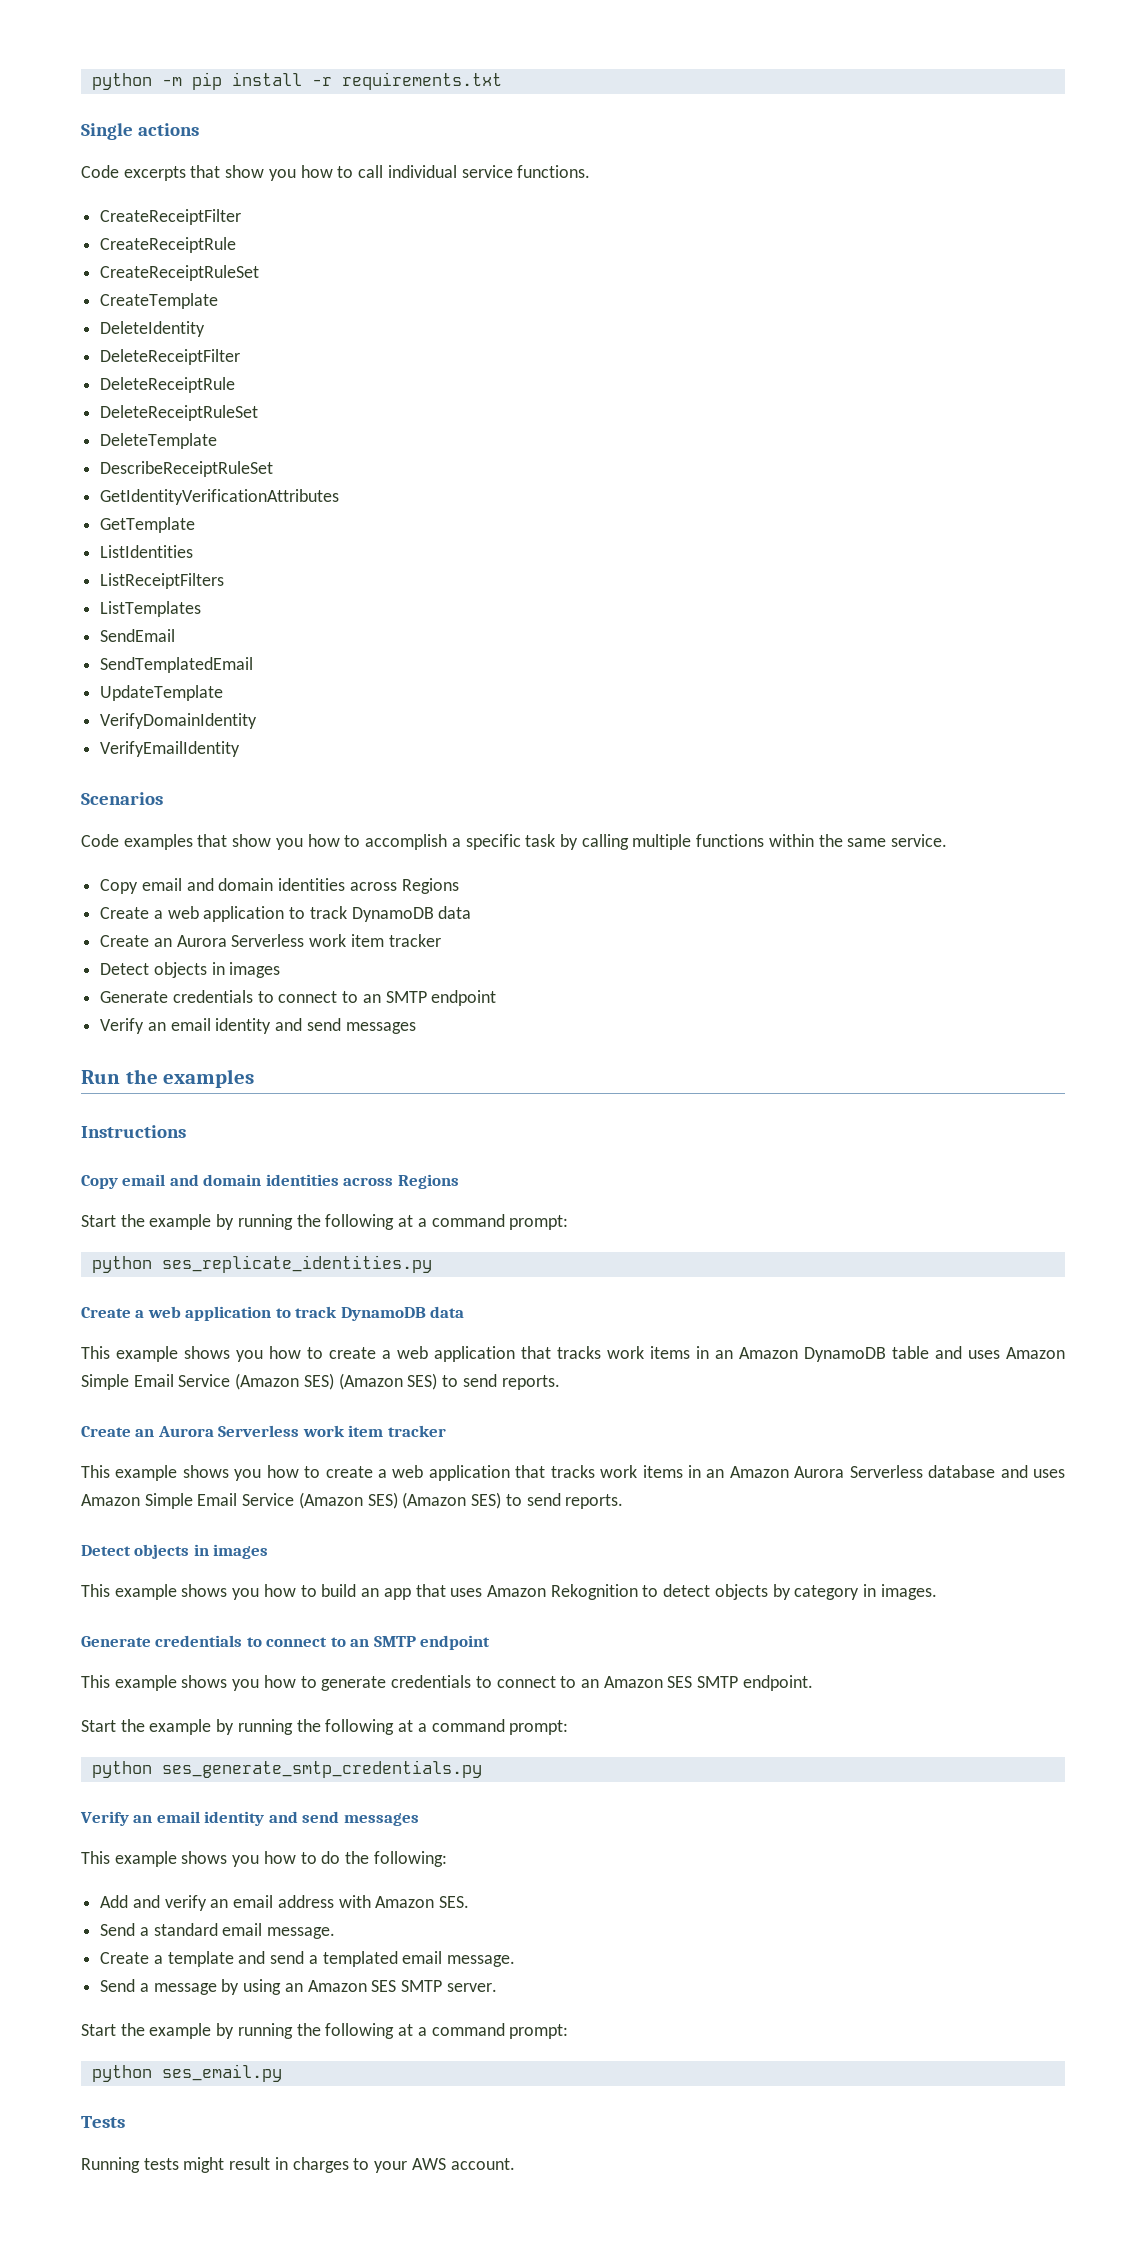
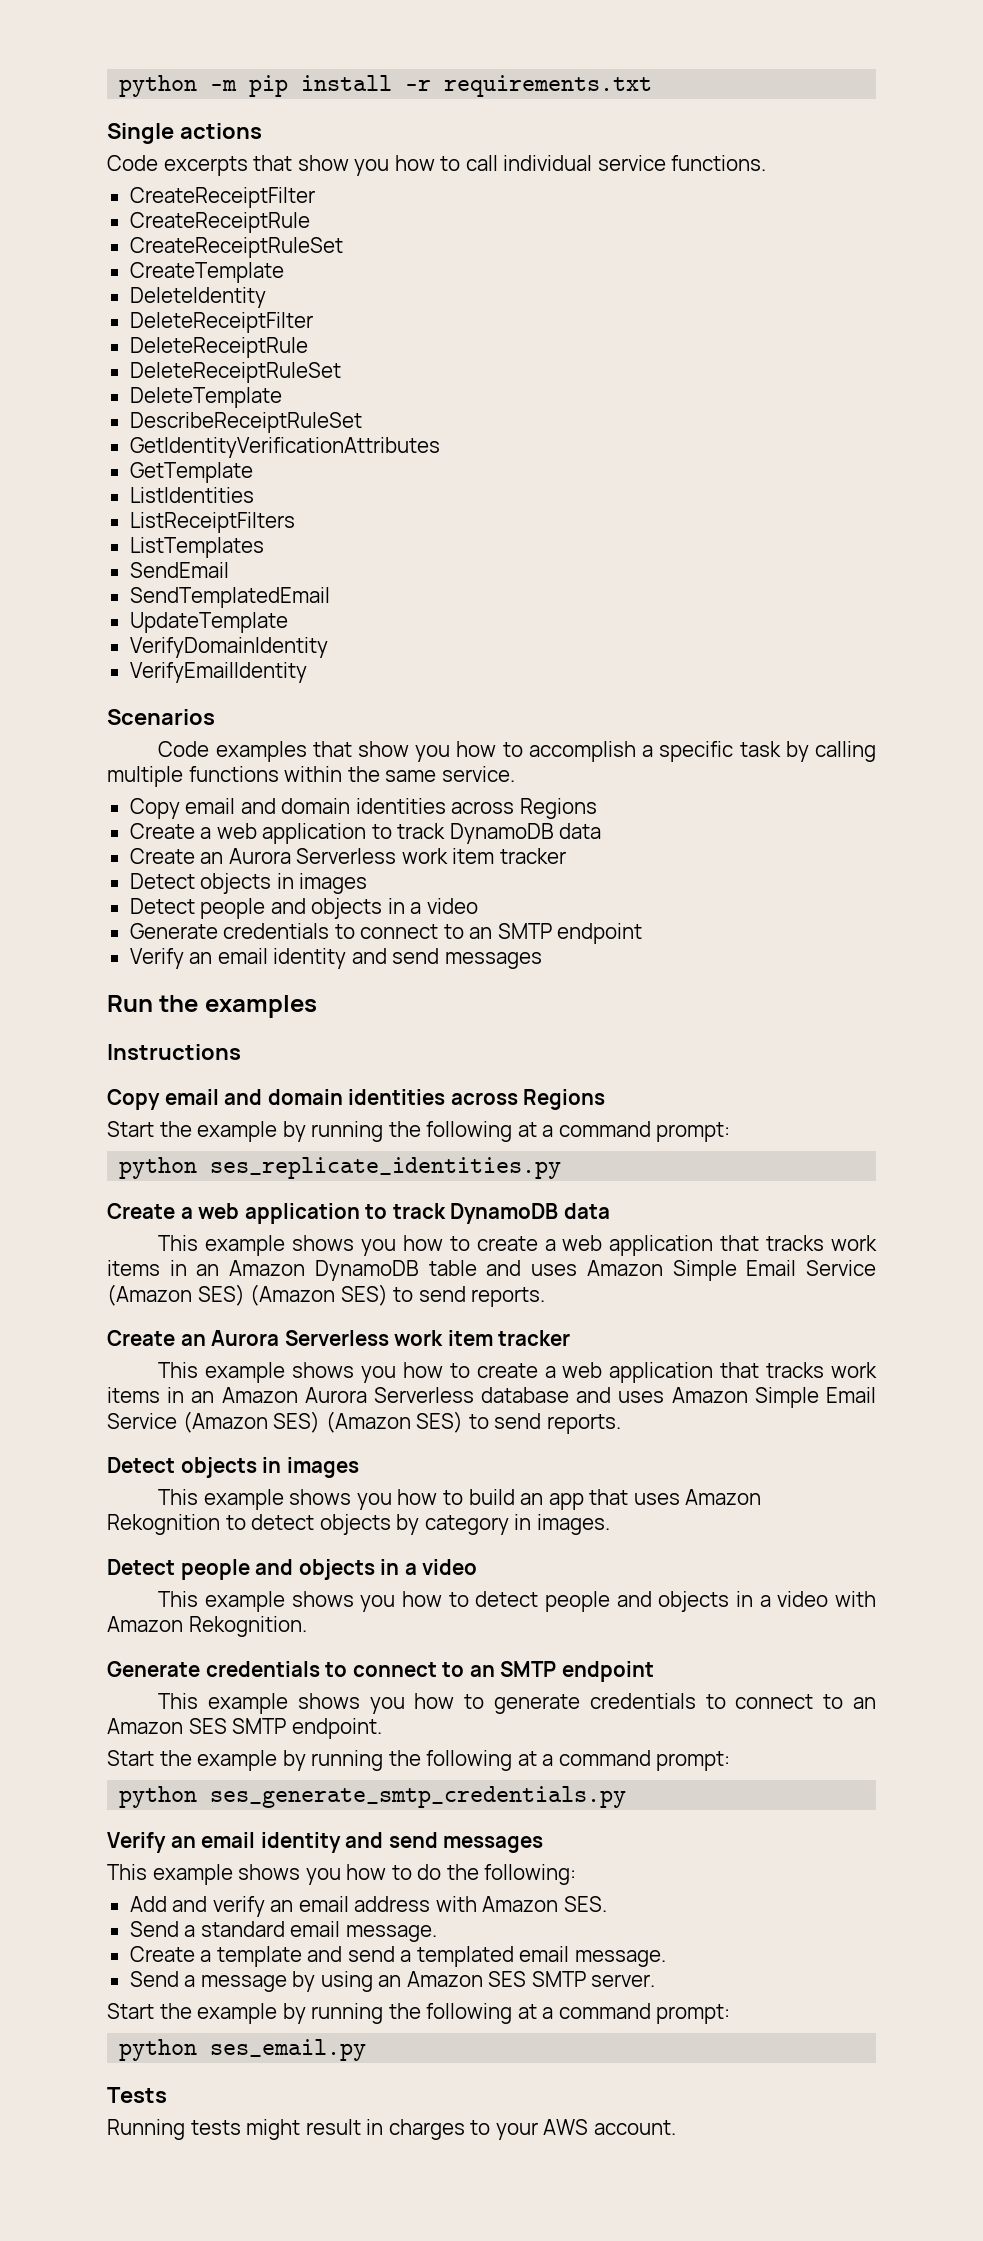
(281, 970) none -> [129,898,478,919] // Detect people and objects in a video
(937, 1592) none -> [107,1559,478,1580] [158,1591,876,1612] [107,1616,307,1637] // Detect people and objects in a video // This example shows you how to detect people and objects in a video with Amazon Rekognition.

